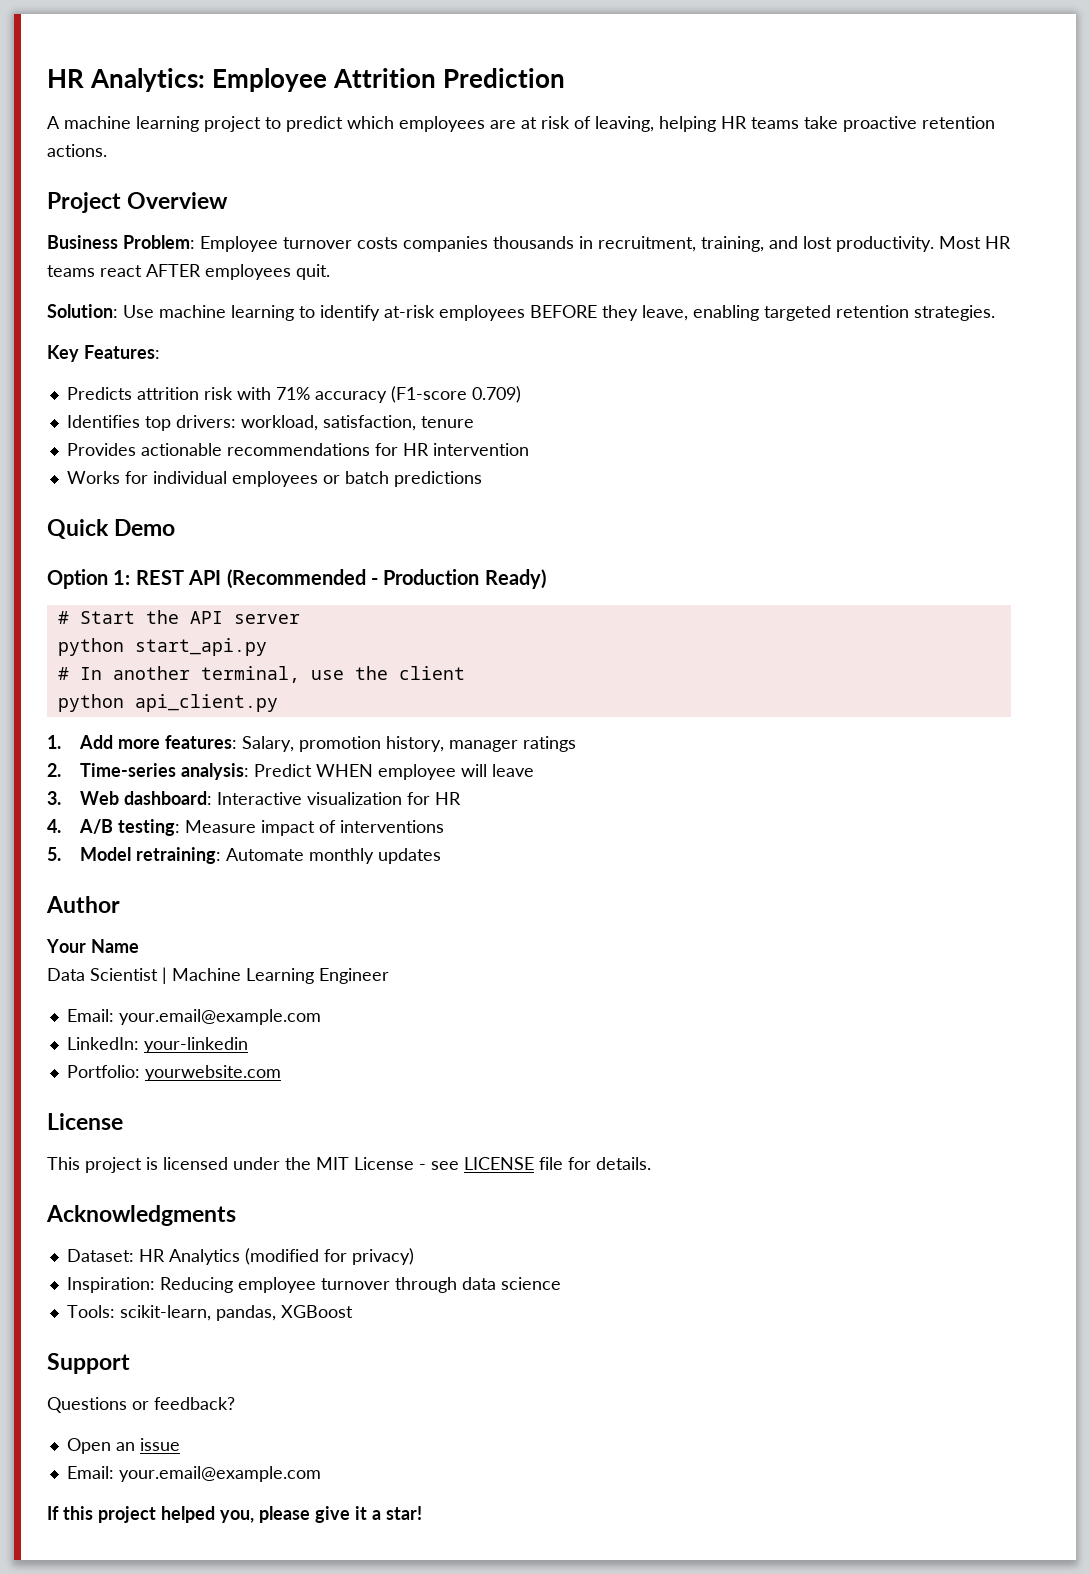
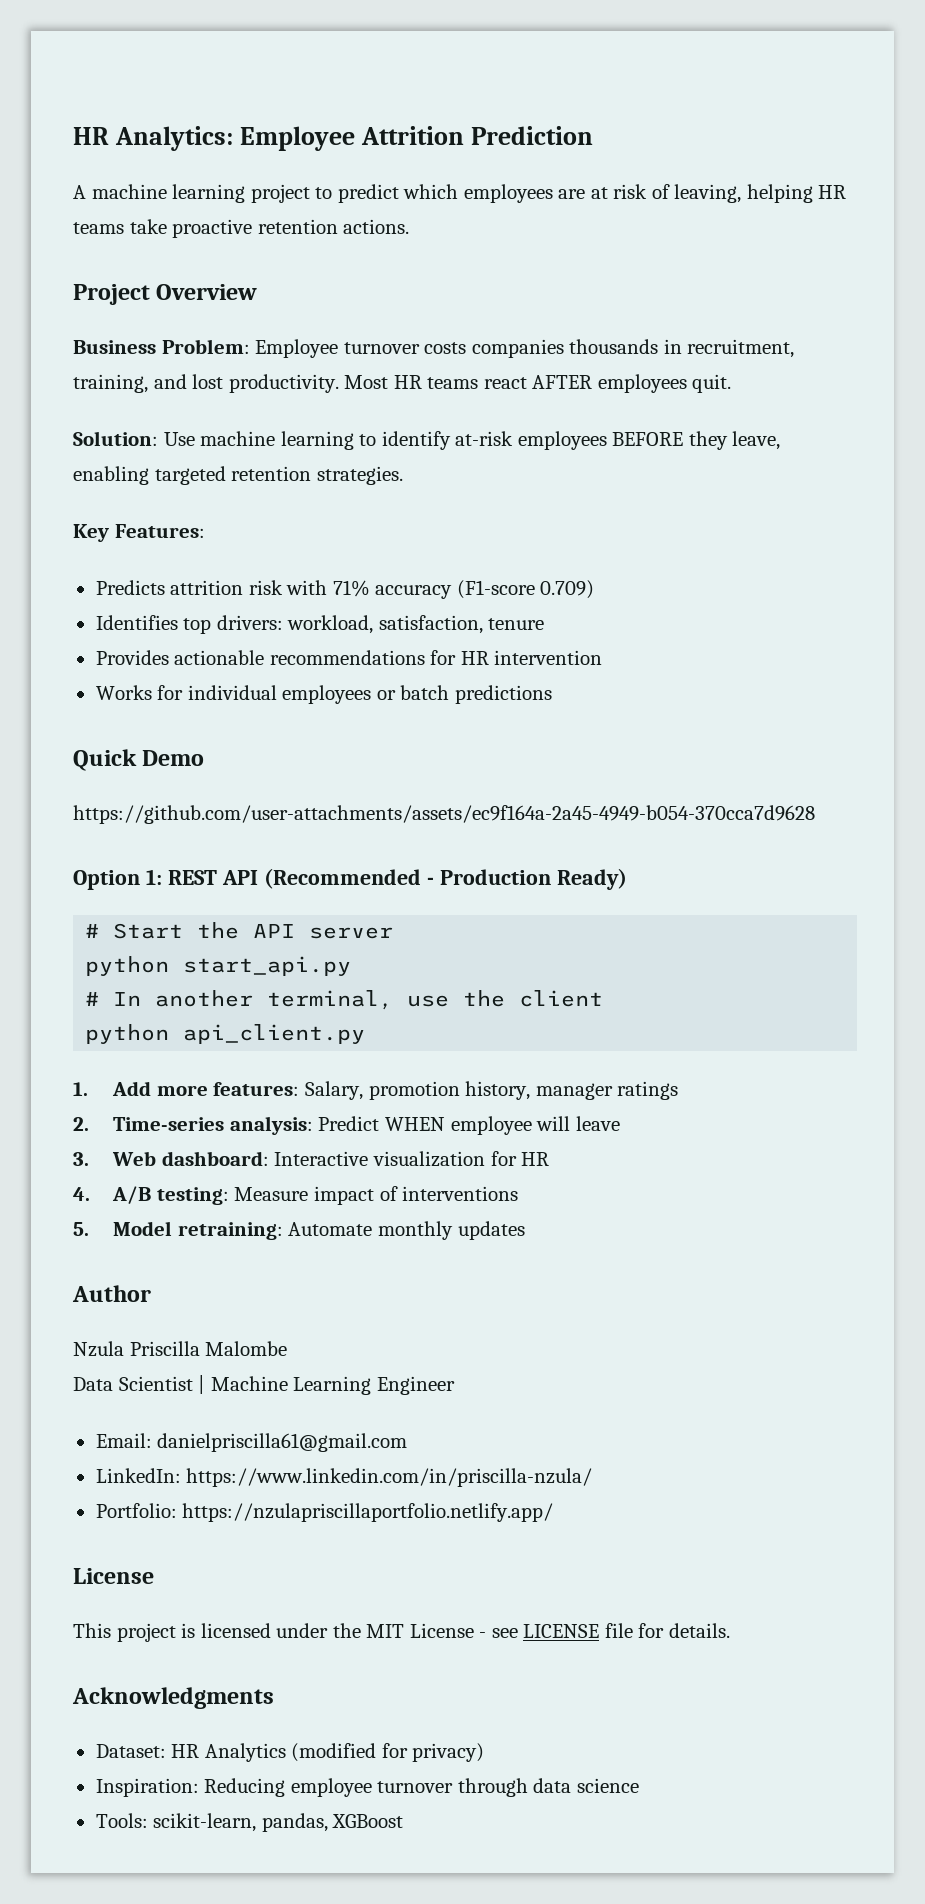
(176, 527) none -> [73,805,815,824] // https://github.com/user-attachments/assets/ec9f164a-2a45-4949-b054-370cca7d9628
[46,939,139,953] Your Name -> [73,1341,288,1357] Nzula Priscilla Malombe
[118,1009,321,1025] your.email@example.com -> [157,1433,408,1452] danielpriscilla61@gmail.com
[143,1037,248,1053] your-linkedin -> [186,1468,593,1487] https://www.linkedin.com/in/priscilla-nzula/
[144,1065,281,1081] yourwebsite.com -> [182,1503,554,1522] https://nzulapriscillaportfolio.netlify.app/
[47,1353,130,1374] [47,1397,235,1413] [66,1438,180,1454] [66,1466,321,1482] [47,1506,422,1523] // Support // Questions or feedback? // Open an issue // Email: your.email@example.com // If this project helped you, please give it a star! -> (404, 1821) none

